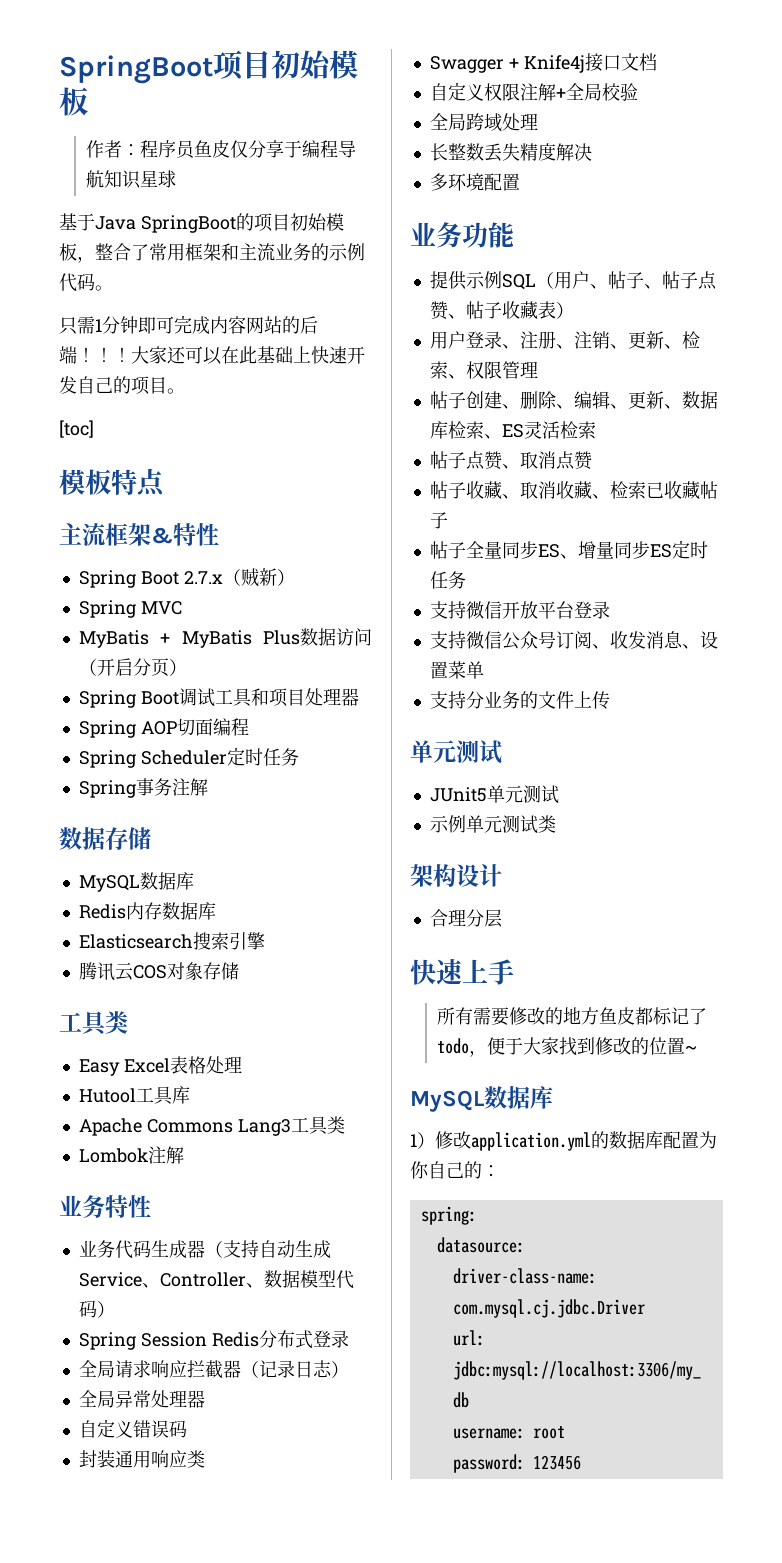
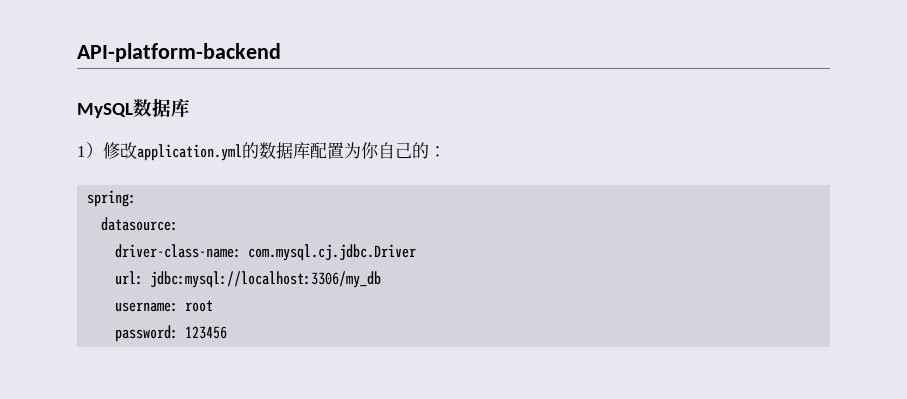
[59,50,358,84] [59,87,88,116] [86,140,357,159] [86,170,177,189] [59,213,344,233] [59,243,365,263] [59,273,113,292] [59,315,318,335] [59,346,365,365] [59,376,185,395] [59,420,94,438] [59,468,165,497] [59,523,219,546] [78,568,295,588] [78,600,182,618] [78,628,372,648] [78,658,187,677] [78,688,359,708] [78,718,249,738] [78,747,299,768] [78,778,208,798] [59,827,151,850] [78,872,194,892] [78,902,216,920] [78,932,265,950] [78,962,239,981] [59,1011,128,1036] [78,1056,242,1076] [78,1086,190,1105] [78,1116,345,1136] [78,1146,184,1164] [59,1195,151,1218] [78,1240,331,1259] [78,1270,354,1289] [78,1300,115,1318] [78,1330,349,1350] [78,1360,349,1379] [78,1390,205,1408] [78,1419,187,1438] [78,1450,205,1468] [429,53,657,73] [429,82,638,101] [429,113,538,132] [429,143,592,162] [429,173,520,191] [410,222,514,248] [429,271,717,290] [429,301,574,320] [429,331,700,349] [429,361,538,379] [429,391,718,409] [429,421,596,439] [429,451,593,470] [429,481,718,499] [429,512,448,529] [429,540,708,559] [429,571,466,589] [429,601,610,619] [429,631,718,650] [429,661,484,679] [429,691,610,710] [410,740,502,764] [429,785,559,804] [429,815,556,834] [410,864,502,887] [429,909,502,928] [410,958,514,985] [437,1007,708,1026] [437,1037,698,1057] SpringBoot项目初始模板 // 作者：程序员鱼皮仅分享于编程导航知识星球 // 基于Java SpringBoot的项目初始模板，整合了常用框架和主流业务的示例代码。 // 只需1分钟即可完成内容网站的后端！！！大家还可以在此基础上快速开发自己的项目。 // [toc] // 模板特点 // 主流框架&特性 // Spring Boot 2.7.x（贼新） // Spring MVC // MyBatis + MyBatis Plus数据访问（开启分页） // Spring Boot调试工具和项目处理器 // Spring AOP切面编程 // Spring Scheduler定时任务 // Spring事务注解 // 数据存储 // MySQL数据库 // Redis内存数据库 // Elasticsearch搜索引擎 // 腾讯云COS对象存储 // 工具类 // Easy Excel表格处理 // Hutool工具库 // Apache Commons Lang3工具类 // Lombok注解 // 业务特性 // 业务代码生成器（支持自动生成Service、Controller、数据模型代码） // Spring Session Redis分布式登录 // 全局请求响应拦截器（记录日志） // 全局异常处理器 // 自定义错误码 // 封装通用响应类 // Swagger + Knife4j接口文档 // 自定义权限注解+全局校验 // 全局跨域处理 // 长整数丢失精度解决 // 多环境配置 // 业务功能 // 提供示例SQL（用户、帖子、帖子点赞、帖子收藏表） // 用户登录、注册、注销、更新、检索、权限管理 // 帖子创建、删除、编辑、更新、数据库检索、ES灵活检索 // 帖子点赞、取消点赞 // 帖子收藏、取消收藏、检索已收藏帖子 // 帖子全量同步ES、增量同步ES定时任务 // 支持微信开放平台登录 // 支持微信公众号订阅、收发消息、设置菜单 // 支持分业务的文件上传 // 单元测试 // JUnit5单元测试 // 示例单元测试类 // 架构设计 // 合理分层 // 快速上手 // 所有需要修改的地方鱼皮都标记了todo，便于大家找到修改的位置~ -> [77,43,281,62] API-platform-backend

